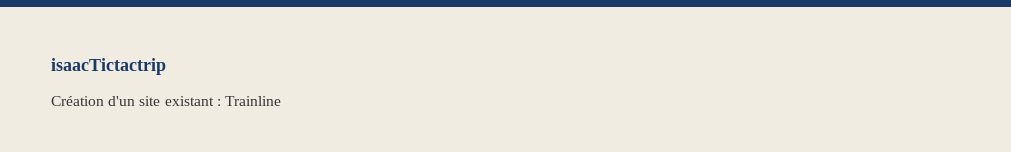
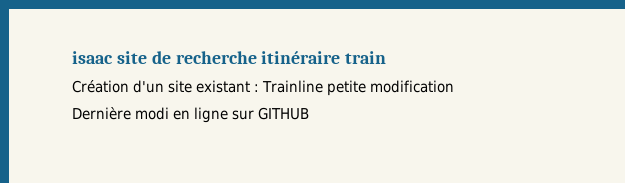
[51,58,166,75] isaacTictactrip -> [72,51,387,64] isaac site de recherche itinéraire train
(281, 101) none -> [326,80,454,96] [72,107,309,123] petite modification // Dernière modi en ligne sur GITHUB

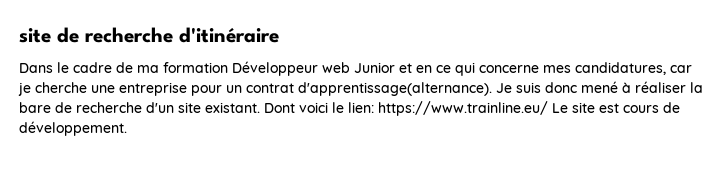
[72,51,113,64] isaac -> (19, 35) none
[261,51,387,64] [72,80,454,96] [72,107,309,123] itinéraire train // Création d'un site existant : Trainline petite modification // Dernière modi en ligne sur GITHUB -> [179,27,279,43] [19,61,692,76] [18,81,703,96] [19,101,680,116] [19,121,127,136] d'itinéraire // Dans le cadre de ma formation Développeur web Junior et en ce qui concerne mes candidatures, car je cherche une entreprise pour un contrat d'apprentissage(alternance). Je suis donc mené à réaliser la bare de recherche d'un site existant. Dont voici le lien: https://www.trainline.eu/ Le site est cours de développement.

